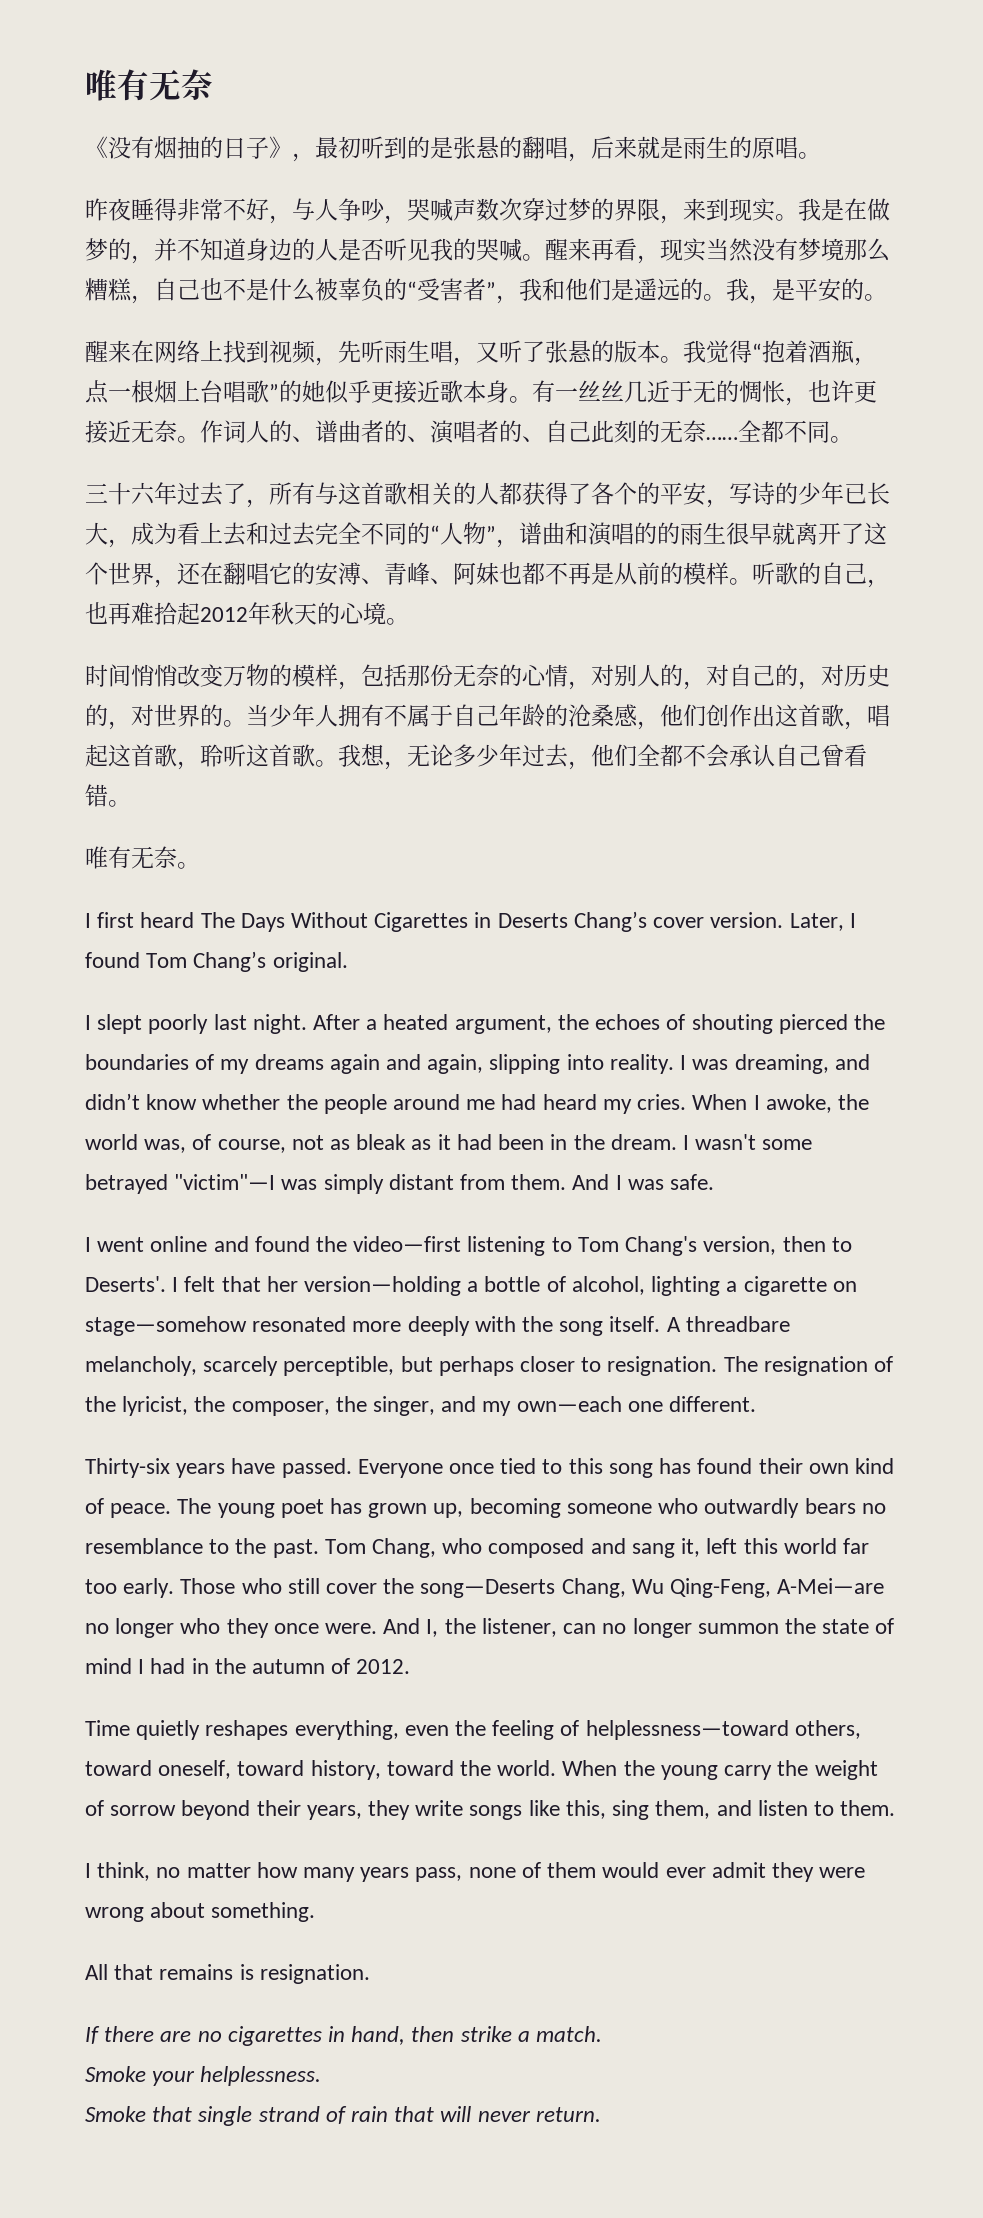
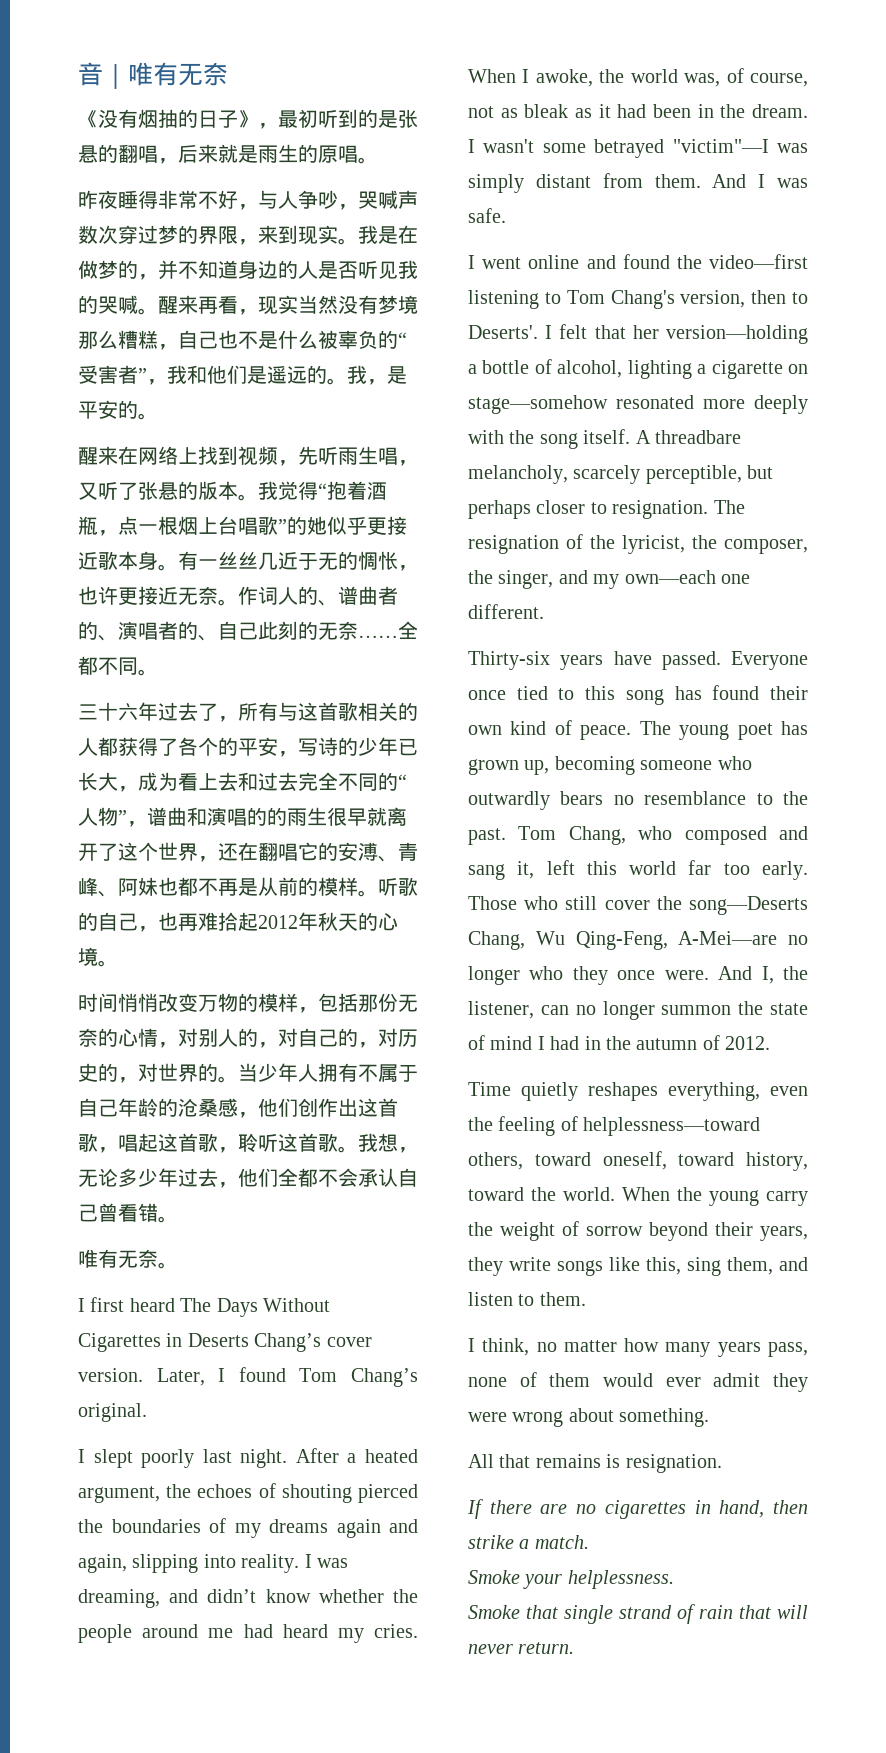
(85, 85) none -> [78,62,128,89] 音｜

